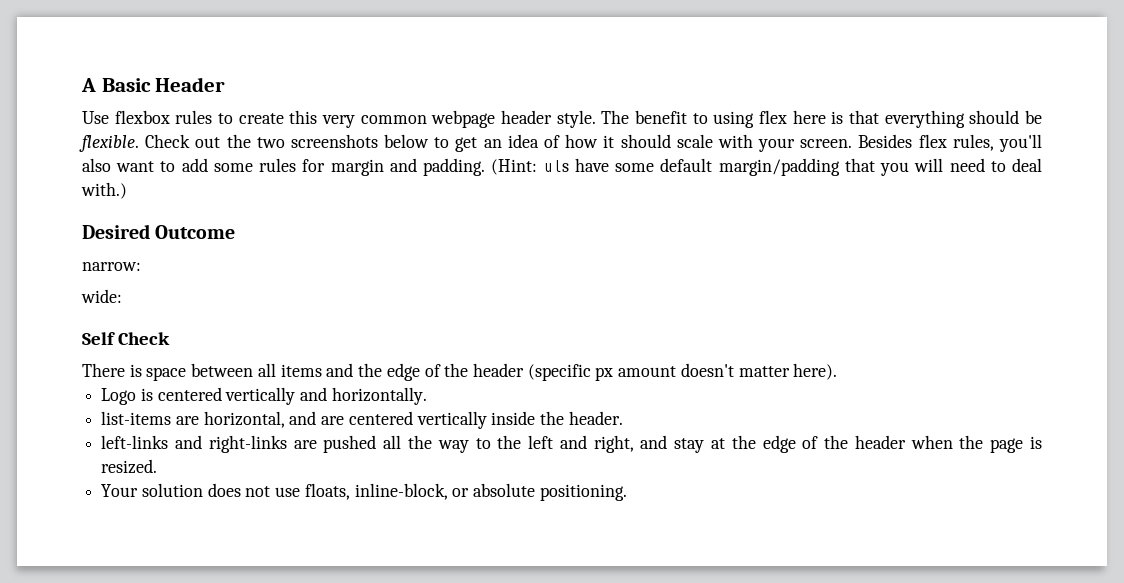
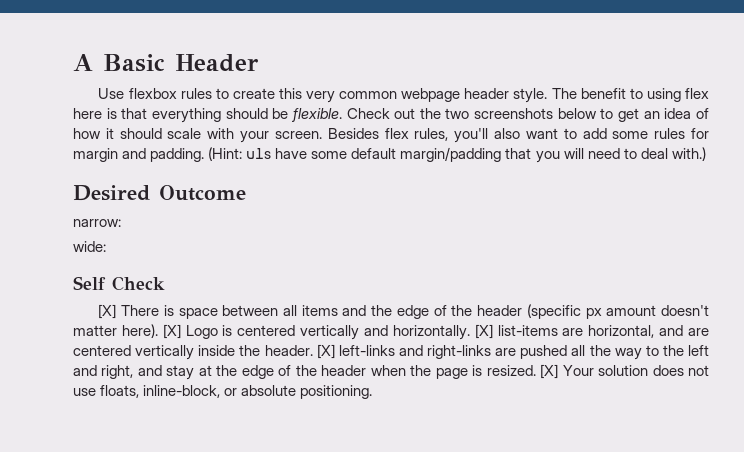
(170, 338) none -> [98,304,117,319] [X]
(838, 371) // -> [162,324,181,339] [X]
(427, 396) // -> [474,324,493,339] [X]
(623, 418) // -> [316,344,335,359] [X]
(158, 466) // -> [540,364,559,379] [X]

